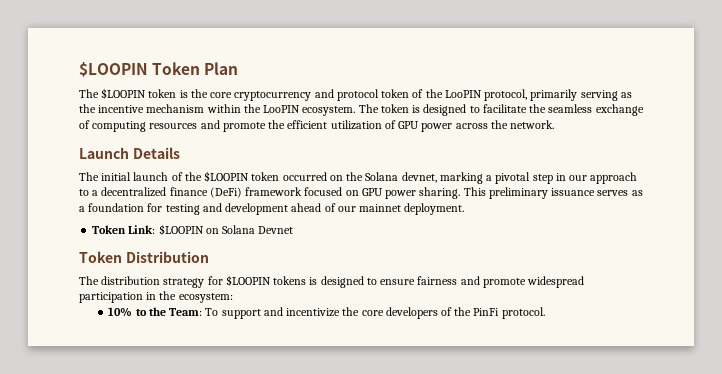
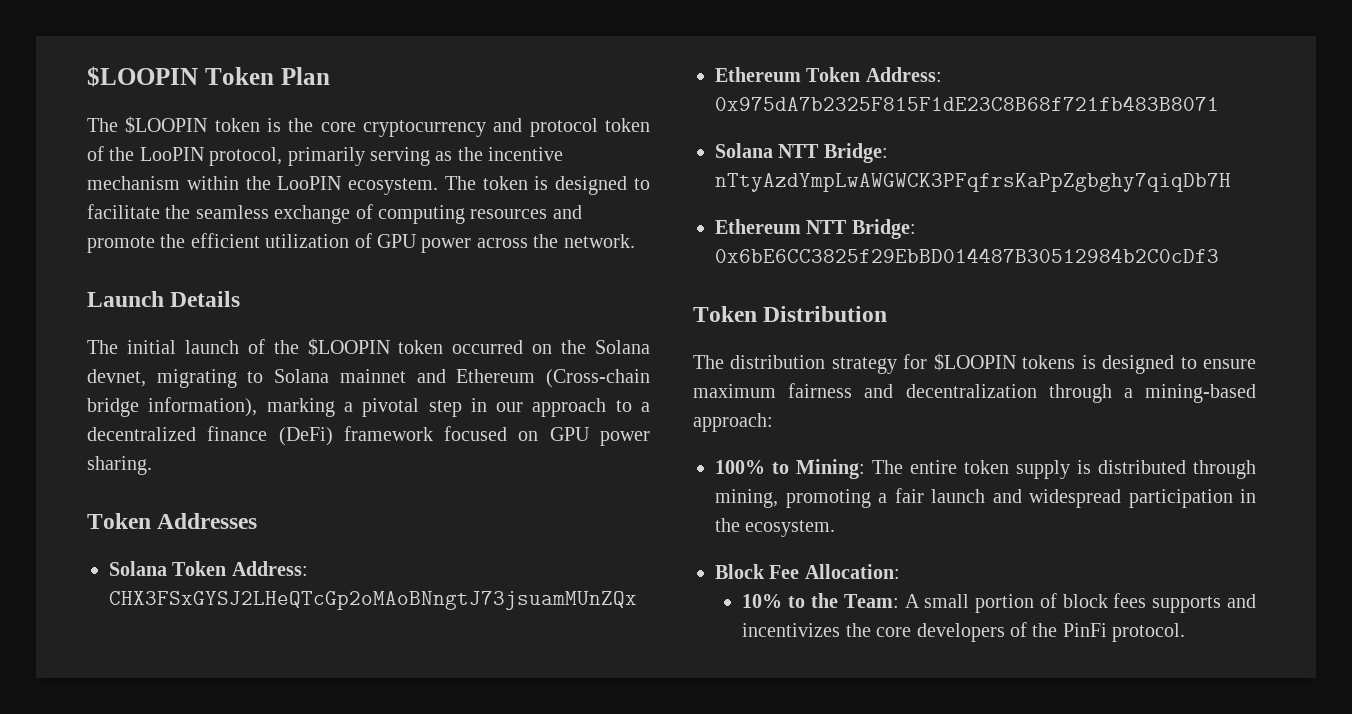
(437, 177) none -> [156,369,650,388] [87,397,258,417] migrating to Solana mainnet and Ethereum (Cross-chain bridge information),
[463,187,643,199] [79,203,465,215] [92,224,294,235] This preliminary issuance serves as a foundation for testing and development ahead of our mainnet deployment. // Token Link: $LOOPIN on Solana Devnet -> [87,513,258,529] [109,561,308,576] [109,591,637,610] [715,67,942,82] [715,96,1219,111] [715,143,888,163] [715,173,1231,192] [715,219,916,239] [715,248,1219,263] // Token Addresses // Solana Token Address: CHX3FSxGYSJ2LHeQTcGp2oMAoBNngtJ73jsuamMUnZQx // Ethereum Token Address: 0x975dA7b2325F815F1dE23C8B68f721fb483B8071 // Solana NTT Bridge: nTtyAzdYmpLwAWGWCK3PFqfrsKaPpZgbghy7qiqDb7H // Ethereum NTT Bridge: 0x6bE6CC3825f29EbBD014487B30512984b2C0cDf3
(416, 282) none -> [693,384,776,398] maximum
[482,276,585,288] [79,291,233,303] [108,307,341,319] promote widespread participation in the ecosystem: // 10% to the Team: To support and incentivize -> [905,384,1256,403] [693,413,773,432] [715,459,1256,479] [715,488,1256,508] [715,518,836,537] [715,564,900,579] [742,593,1256,613] [742,623,841,637] decentralization through a mining-based approach: // 100% to Mining: The entire token supply is distributed through mining, promoting a fair launch and widespread participation in the ecosystem. // Block Fee Allocation: // 10% to the Team: A small portion of block fees supports and incentivizes

